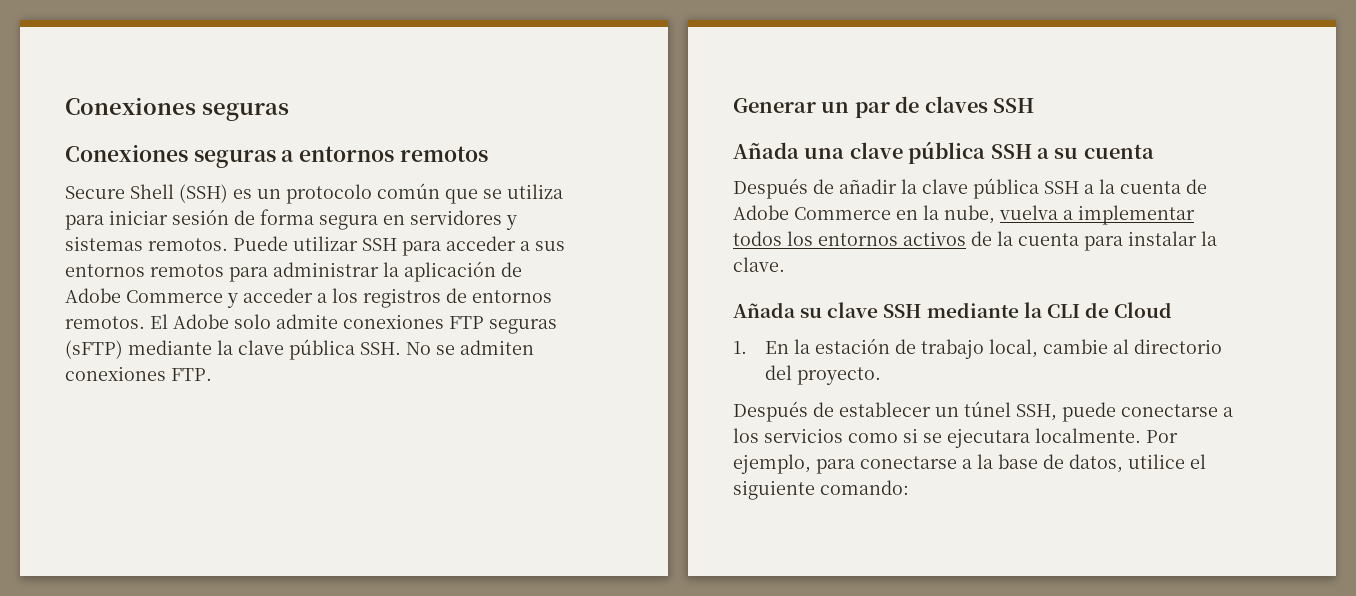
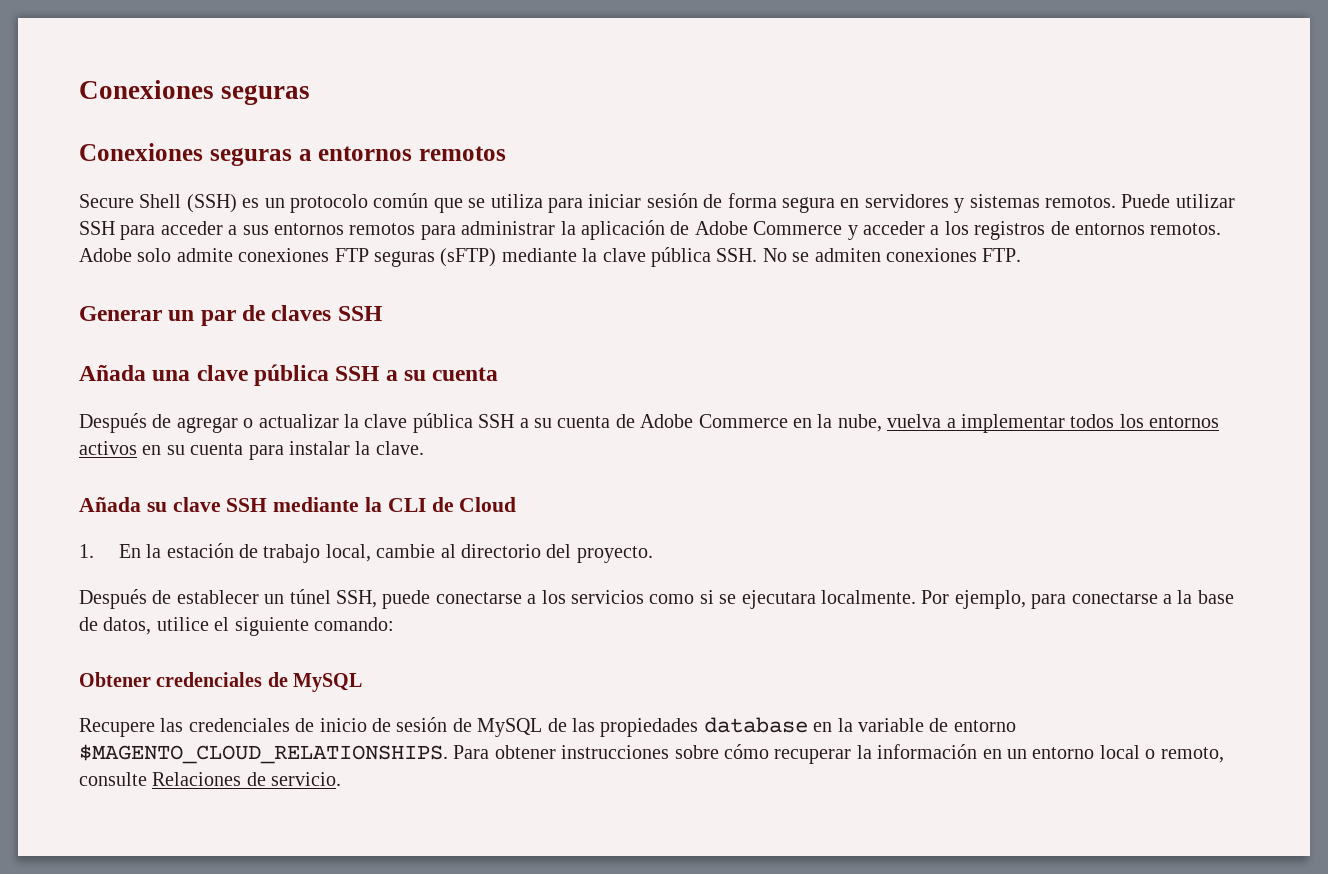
[150,314,168,329] El -> (1222, 229) none
[839,179,897,194] añadir -> [176,414,339,433] agregar o actualizar
[1099,179,1115,194] la -> [533,418,552,428] su
[971,231,1013,246] de la -> [142,445,185,455] en su
(909, 487) none -> [79,672,363,692] [79,717,1016,737] [79,744,1224,764] [79,772,342,786] // Obtener credenciales de MySQL // Recupere las credenciales de inicio de sesión de MySQL de las propiedades database en la variable de entorno $MAGENTO_CLOUD_RELATIONSHIPS. Para obtener instrucciones sobre cómo recuperar la información en un entorno local o remoto, consulte Relaciones de servicio.

